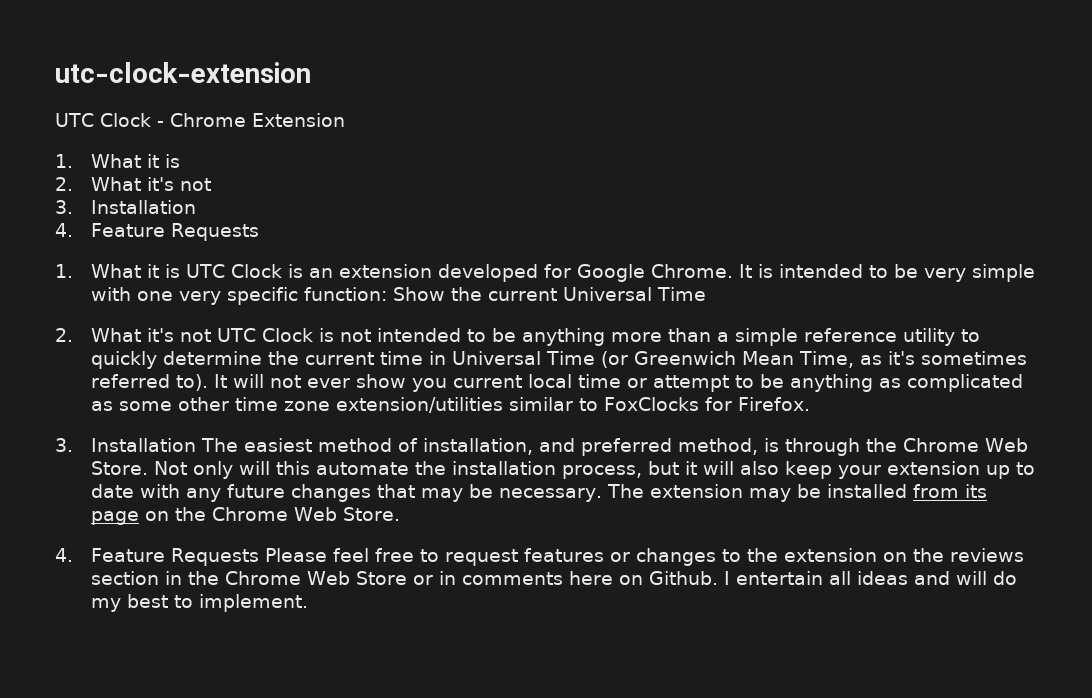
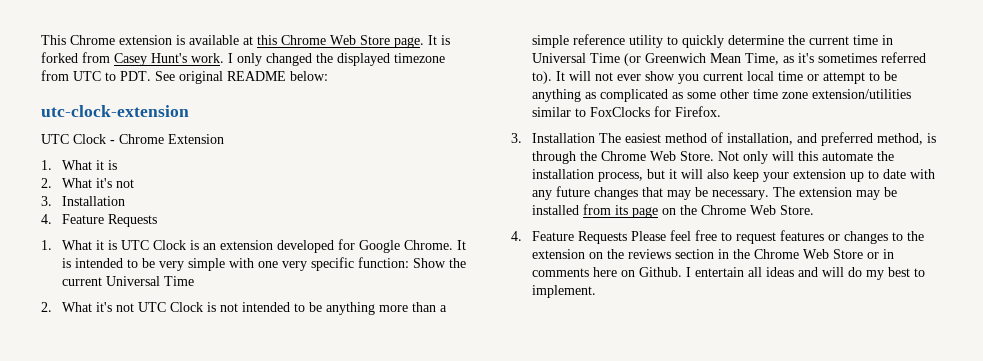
(55, 72) none -> [41,35,450,48] [41,52,445,66] [41,70,328,84] This Chrome extension is available at this Chrome Web Store page. It is forked from Casey Hunt's work. I only changed the displayed timezone from UTC to PDT. See original README below: //

